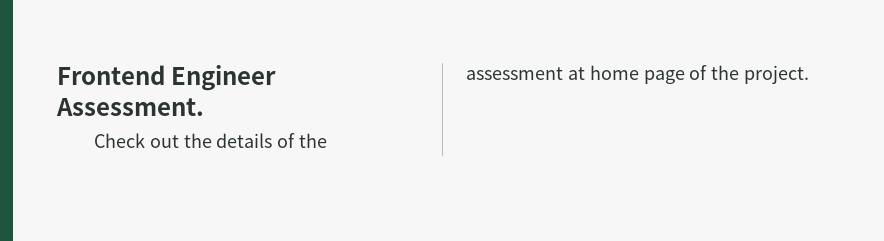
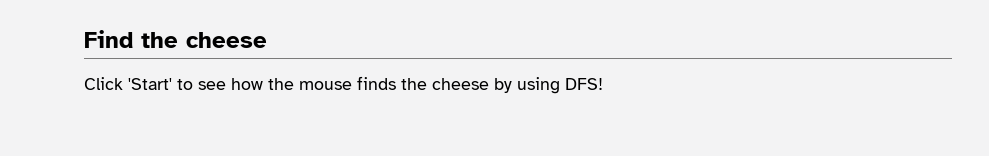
[57,65,277,91] [56,98,204,116] [93,133,328,148] [466,65,810,84] Frontend Engineer Assessment. // Check out the details of the assessment at home page of the project. -> [84,30,267,48] [84,76,603,94] Find the cheese // Click 'Start' to see how the mouse finds the cheese by using DFS!

